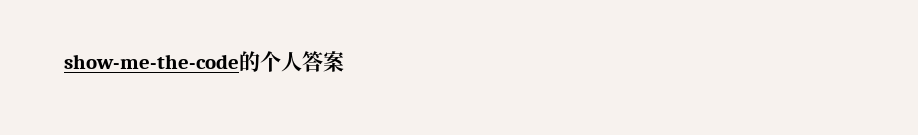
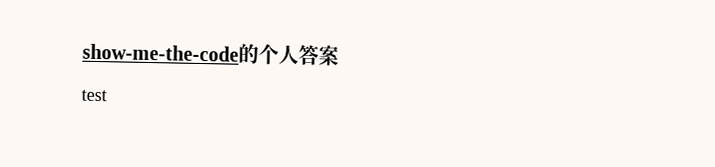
(344, 61) none -> [81,89,107,102] // test

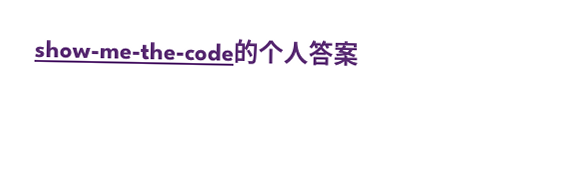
[81,89,107,102] // test -> (359, 53) none

